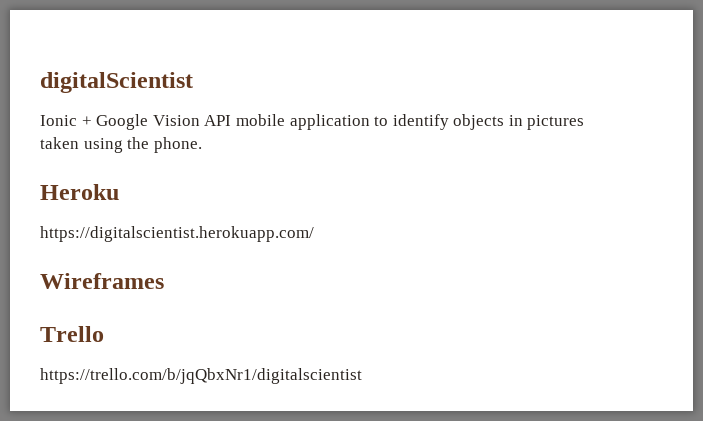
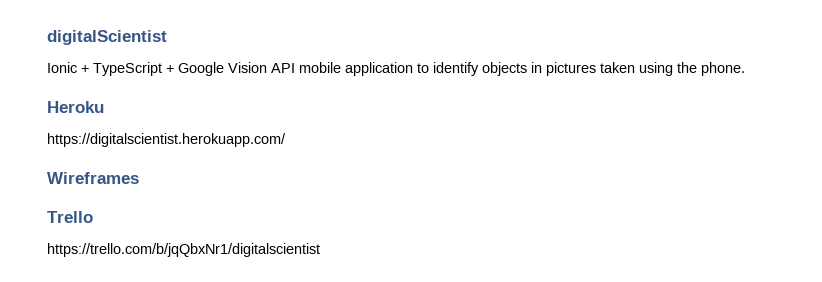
(92, 121) none -> [93,62,174,76] TypeScript +

